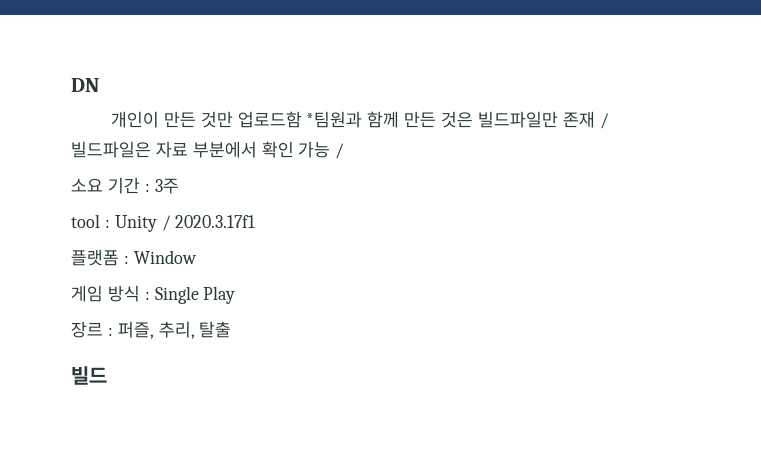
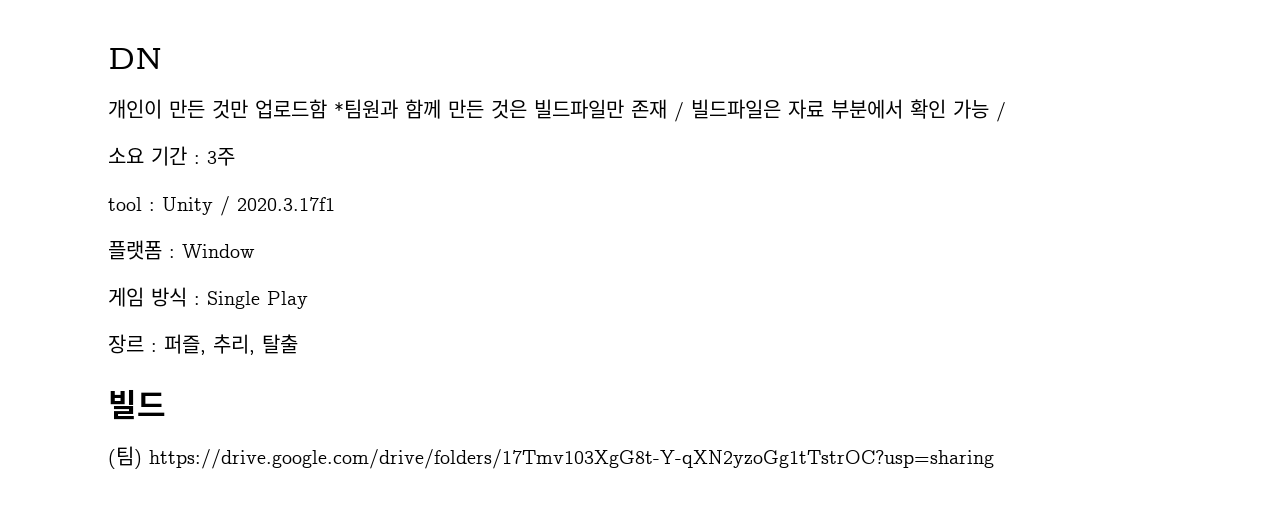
(107, 375) none -> [108,446,994,469] // (팀) https://drive.google.com/drive/folders/17Tmv103XgG8t-Y-qXN2yzoGg1tTstrOC?usp=sharing

